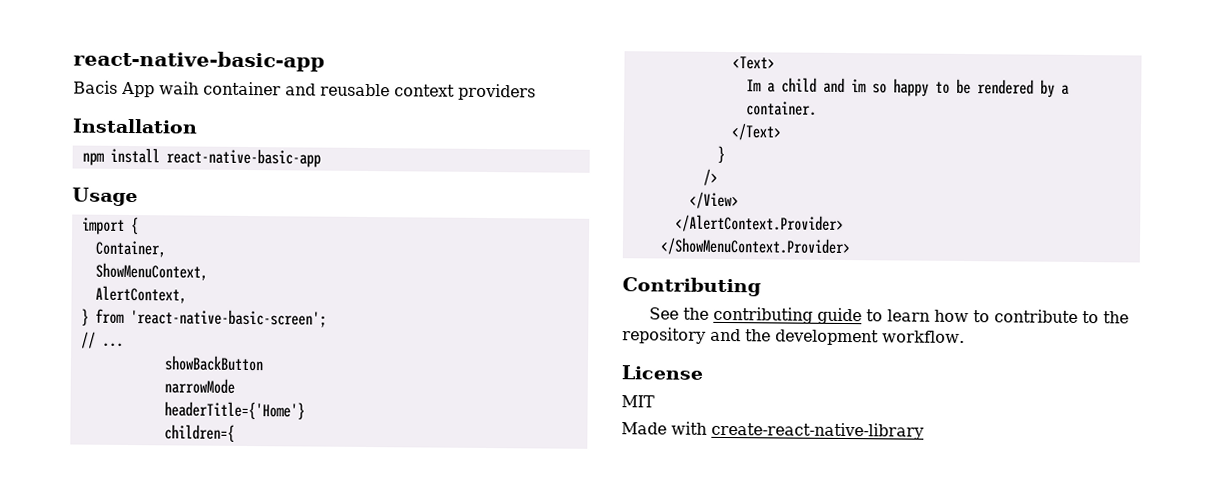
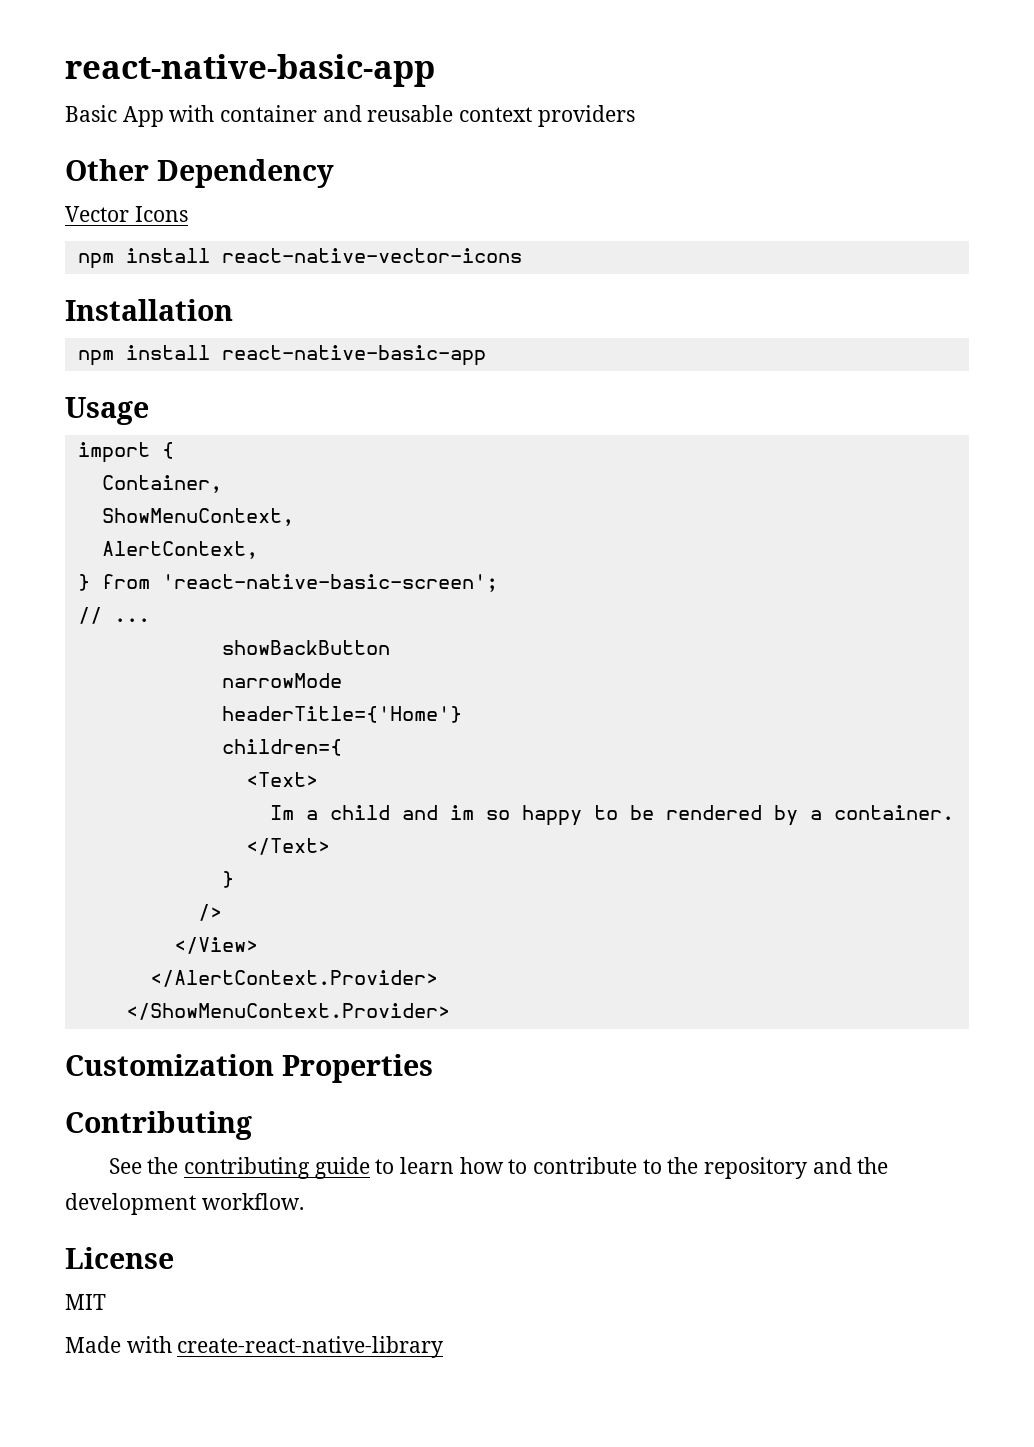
[73,50,325,72] [73,80,199,98] react-native-basic-app // Bacis App waih -> [65,54,435,87] [65,105,215,127] react-native-basic-app // Basic App with
(536, 92) none -> [65,159,334,188] [65,206,188,222] [77,248,522,269] // Other Dependency // Vector Icons // npm install react-native-vector-icons
(851, 247) none -> [65,1054,433,1083] // Customization Properties

